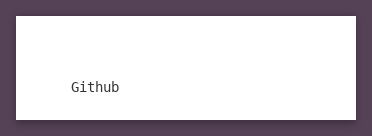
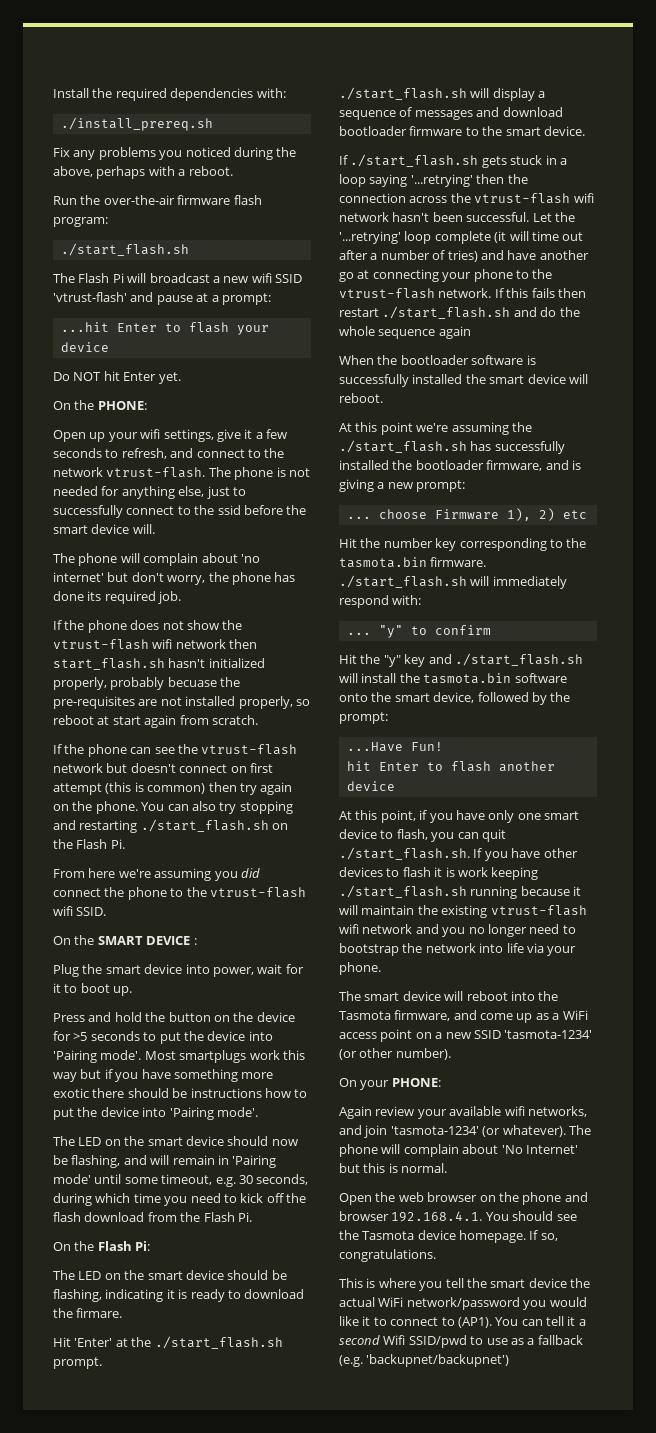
[71,81,119,92] Github -> [53,88,286,101] [60,117,213,131] [53,147,297,160] [53,166,233,179] [53,195,262,205] [53,217,108,227] [60,243,189,256] [53,273,302,283] [53,292,271,305] [60,322,269,335] [60,342,109,352] [53,371,181,384] [53,400,147,410] [53,429,287,442] [53,448,285,459] [53,467,310,480] [53,486,246,499] [53,505,307,518] [53,524,155,534] [53,553,260,566] [53,572,296,585] [53,591,182,604] [53,620,243,633] [53,639,258,650] [53,658,265,670] [53,677,241,690] [53,696,310,709] [53,715,258,728] [53,744,298,757] [53,763,273,773] [53,782,293,795] [53,801,293,814] [53,819,289,833] [53,839,125,849] [53,868,260,881] [53,887,306,900] [53,906,107,916] [53,935,197,945] [53,964,304,977] [53,983,133,996] [53,1012,295,1022] [53,1031,273,1044] [53,1050,305,1063] [53,1069,274,1082] [53,1088,308,1098] [53,1107,258,1120] [53,1136,298,1146] [53,1155,277,1168] [53,1174,309,1187] [53,1193,306,1206] [53,1212,252,1222] [53,1241,151,1251] [53,1270,287,1280] [53,1289,305,1302] [53,1308,123,1318] [53,1336,283,1349] [53,1357,102,1369] [339,87,546,101] [339,107,563,120] [339,126,585,136] [339,154,567,168] [339,174,528,187] [339,193,594,204] [339,212,575,222] [339,231,584,244] [339,250,589,262] [339,269,553,282] [339,288,586,299] [339,306,580,319] [339,326,471,339] [339,355,536,365] [339,374,588,387] [339,393,383,403] [339,422,532,435] [339,440,565,454] [339,460,581,471] [339,479,466,492] [346,508,587,521] [339,538,587,551] [339,557,487,568] [339,575,567,589] [339,595,422,608] [346,625,491,638] [339,653,583,667] [339,673,567,684] [339,692,571,705] [339,712,388,724] [346,742,443,752] [346,761,555,772] [346,781,395,791] [339,810,579,823] [339,829,506,842] [339,847,578,861] [339,867,539,880] [339,885,582,899] [339,905,587,918] [339,924,576,937] [339,943,577,956] [339,962,381,975] [339,991,559,1001] [339,1010,588,1023] [339,1029,593,1042] [339,1048,451,1060] [339,1078,441,1090] [339,1106,587,1119] [339,1125,591,1138] [339,1144,578,1157] [339,1163,448,1173] [339,1192,588,1205] [339,1211,577,1222] [339,1230,558,1243] [339,1249,436,1262] [339,1278,590,1291] [339,1297,587,1310] [339,1316,586,1328] [339,1335,583,1348] [339,1354,510,1367] Install the required dependencies with: // ./install_prereq.sh // Fix any problems you noticed during the above, perhaps with a reboot. // Run the over-the-air firmware flash program: // ./start_flash.sh // The Flash Pi will broadcast a new wifi SSID 'vtrust-flash' and pause at a prompt: // ...hit Enter to flash your device // Do NOT hit Enter yet. // On the PHONE: // Open up your wifi settings, give it a few seconds to refresh, and connect to the network vtrust-flash. The phone is not needed for anything else, just to successfully connect to the ssid before the smart device will. // The phone will complain about 'no internet' but don't worry, the phone has done its required job. // If the phone does not show the vtrust-flash wifi network then start_flash.sh hasn't initialized properly, probably becuase the pre-requisites are not installed properly, so reboot at start again from scratch. // If the phone can see the vtrust-flash network but doesn't connect on first attempt (this is common) then try again on the phone. You can also try stopping and restarting ./start_flash.sh on the Flash Pi. // From here we're assuming you did connect the phone to the vtrust-flash wifi SSID. // On the SMART DEVICE : // Plug the smart device into power, wait for it to boot up. // Press and hold the button on the device for >5 seconds to put the device into 'Pairing mode'. Most smartplugs work this way but if you have something more exotic there should be instructions how to put the device into 'Pairing mode'. // The LED on the smart device should now be flashing, and will remain in 'Pairing mode' until some timeout, e.g. 30 seconds, during which time you need to kick off the flash download from the Flash Pi. // On the Flash Pi: // The LED on the smart device should be flashing, indicating it is ready to download the firmare. // Hit 'Enter' at the ./start_flash.sh prompt. // ./start_flash.sh will display a sequence of messages and download bootloader firmware to the smart device. // If ./start_flash.sh gets stuck in a loop saying '...retrying' then the connection across the vtrust-flash wifi network hasn't been successful. Let the '...retrying' loop complete (it will time out after a number of tries) and have another go at connecting your phone to the vtrust-flash network. If this fails then restart ./start_flash.sh and do the whole sequence again // When the bootloader software is successfully installed the smart device will reboot. // At this point we're assuming the ./start_flash.sh has successfully installed the bootloader firmware, and is giving a new prompt: // ... choose Firmware 1), 2) etc // Hit the number key corresponding to the tasmota.bin firmware. ./start_flash.sh will immediately respond with: // ... "y" to confirm // Hit the "y" key and ./start_flash.sh will install the tasmota.bin software onto the smart device, followed by the prompt: // ...Have Fun! // hit Enter to flash another device // At this point, if you have only one smart device to flash, you can quit ./start_flash.sh. If you have other devices to flash it is work keeping ./start_flash.sh running because it will maintain the existing vtrust-flash wifi network and you no longer need to bootstrap the network into life via your phone. // The smart device will reboot into the Tasmota firmware, and come up as a WiFi access point on a new SSID 'tasmota-1234' (or other number). // On your PHONE: // Again review your available wifi networks, and join 'tasmota-1234' (or whatever). The phone will complain about 'No Internet' but this is normal. // Open the web browser on the phone and browser 192.168.4.1. You should see the Tasmota device homepage. If so, congratulations. // This is where you tell the smart device the actual WiFi network/password you would like it to connect to (AP1). You can tell it a second Wifi SSID/pwd to use as a fallback (e.g. 'backupnet/backupnet')

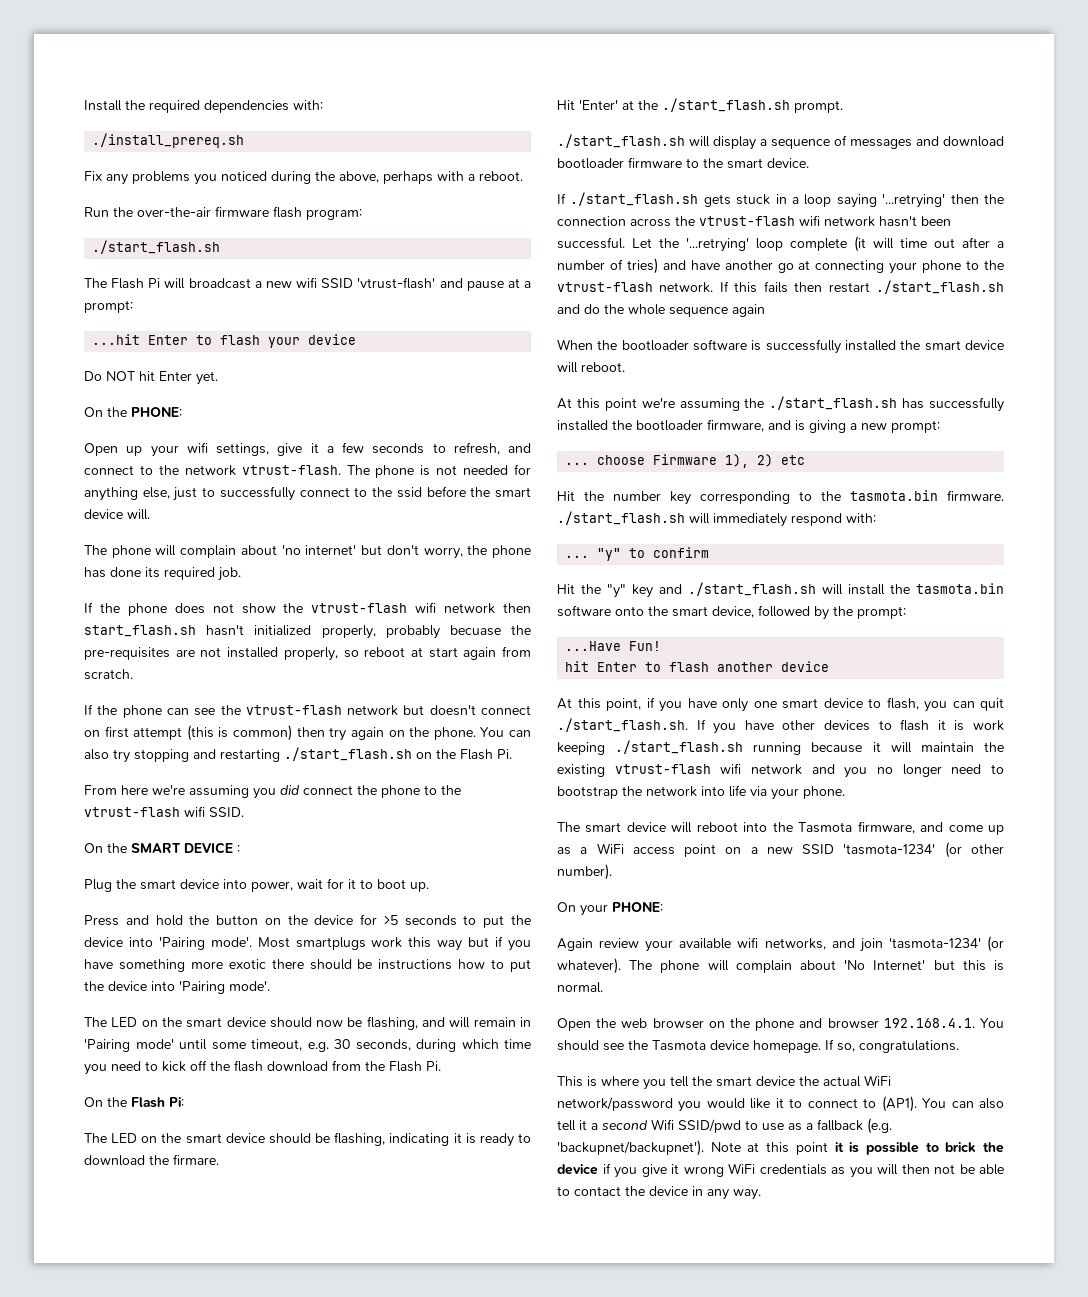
(543, 1322) none -> [979,1098,1004,1109] also
[366,1354,510,1367] 'backupnet/backupnet') -> [557,1140,1004,1156] [557,1163,1004,1178] [557,1186,761,1200] 'backupnet/backupnet'). Note at this point it is possible to brick the device if you give it wrong WiFi credentials as you will then not be able to contact the device in any way.

